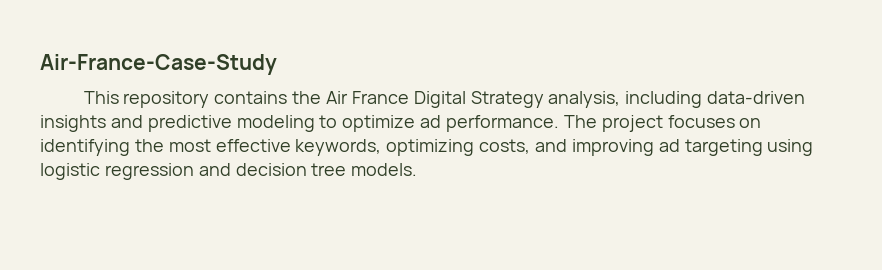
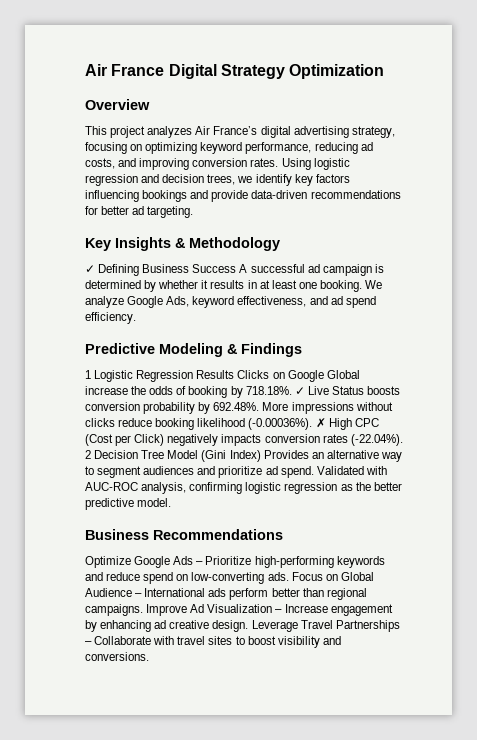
[40,54,277,75] [83,91,806,108] [40,115,762,132] [40,139,814,156] [40,163,418,180] Air-France-Case-Study // This repository contains the Air France Digital Strategy analysis, including data-driven insights and predictive modeling to optimize ad performance. The project focuses on identifying the most effective keywords, optimizing costs, and improving ad targeting using logistic regression and decision tree models. -> [85,64,385,79] [85,99,150,110] [85,126,395,138] [85,142,373,154] [85,158,350,170] [85,174,350,186] [85,190,401,202] [85,206,194,218] [85,237,280,251] [85,264,384,276] [85,280,383,292] [85,296,376,308] [85,312,136,324] [85,343,302,357] [85,370,360,382] [85,386,401,398] [85,402,393,414] [85,418,379,430] [85,434,403,446] [85,450,402,462] [85,466,387,478] [85,482,402,494] [85,498,172,510] [85,529,283,540] [85,556,385,568] [85,572,374,584] [85,588,367,600] [85,604,393,616] [85,620,400,632] [85,636,341,648] [85,652,149,661] Air France Digital Strategy Optimization // Overview // This project analyzes Air France’s digital advertising strategy, focusing on optimizing keyword performance, reducing ad costs, and improving conversion rates. Using logistic regression and decision trees, we identify key factors influencing bookings and provide data-driven recommendations for better ad targeting. // Key Insights & Methodology // ✓ Defining Business Success A successful ad campaign is determined by whether it results in at least one booking. We analyze Google Ads, keyword effectiveness, and ad spend efficiency. // Predictive Modeling & Findings // 1 Logistic Regression Results Clicks on Google Global increase the odds of booking by 718.18%. ✓ Live Status boosts conversion probability by 692.48%. More impressions without clicks reduce booking likelihood (-0.00036%). ✗ High CPC (Cost per Click) negatively impacts conversion rates (-22.04%). 2 Decision Tree Model (Gini Index) Provides an alternative way to segment audiences and prioritize ad spend. Validated with AUC-ROC analysis, confirming logistic regression as the better predictive model. // Business Recommendations // Optimize Google Ads – Prioritize high-performing keywords and reduce spend on low-converting ads. Focus on Global Audience – International ads perform better than regional campaigns. Improve Ad Visualization – Increase engagement by enhancing ad creative design. Leverage Travel Partnerships – Collaborate with travel sites to boost visibility and conversions.

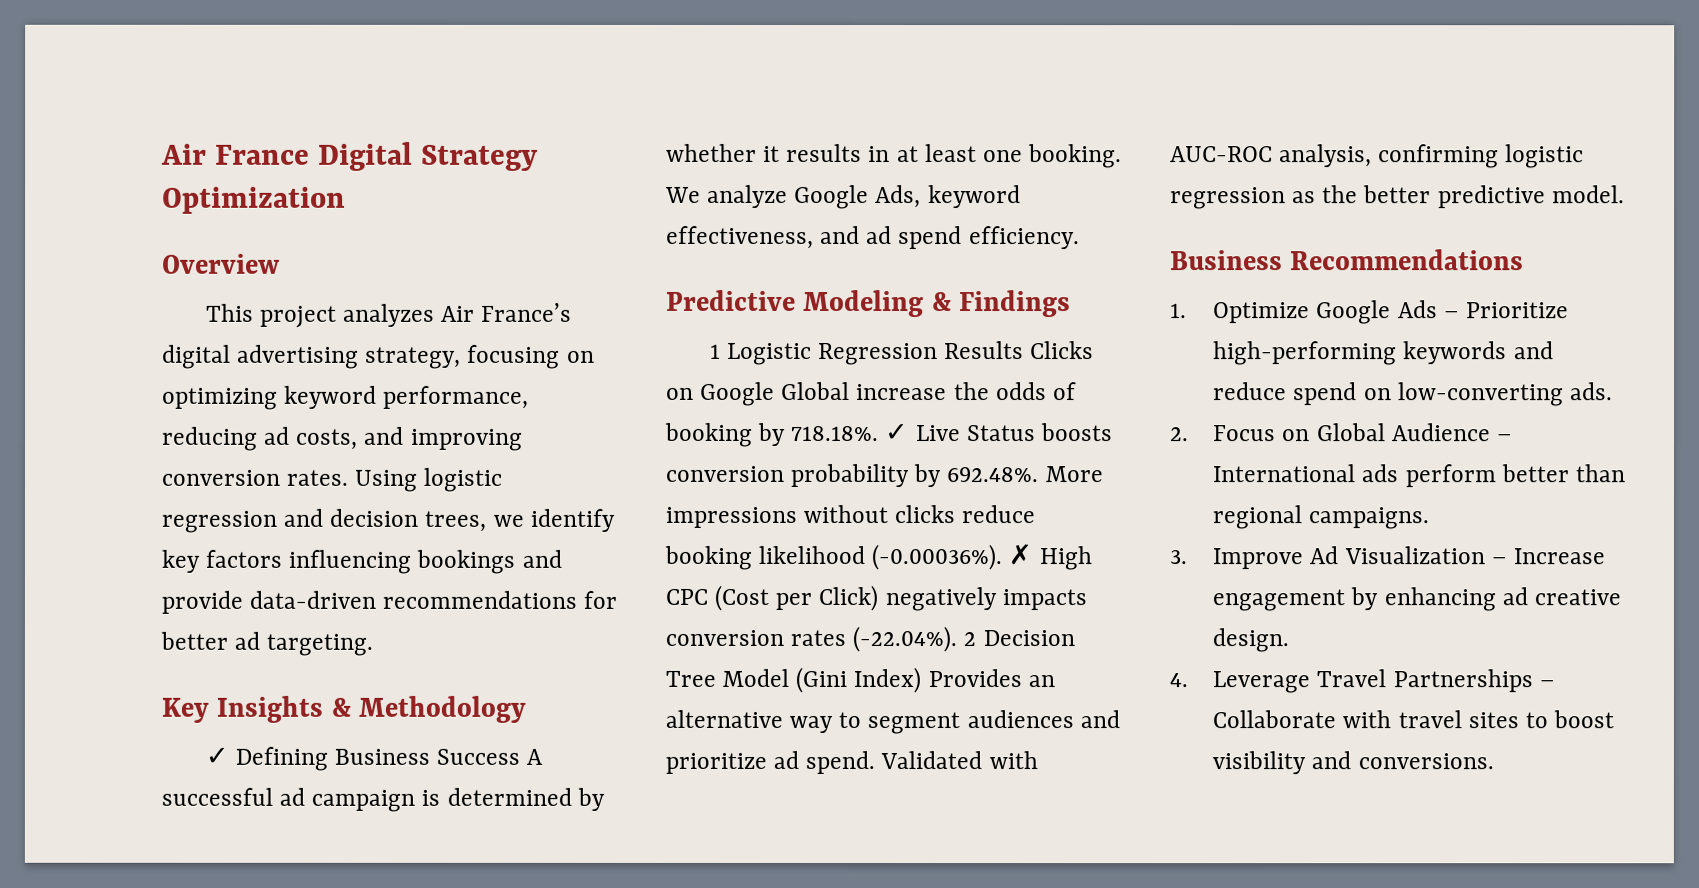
(283, 534) none -> [1170,303,1187,319] 1.
(289, 576) none -> [1170,427,1189,442] // 2.
(143, 610) none -> [1169,550,1187,565] // 3.
(249, 626) none -> [1169,673,1188,688] // 4.

